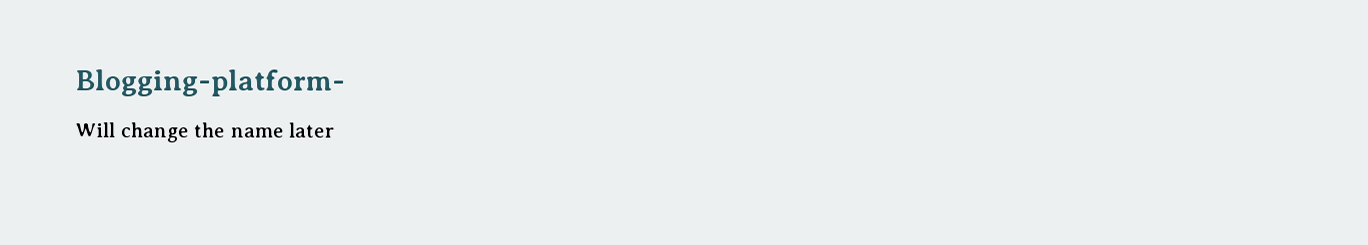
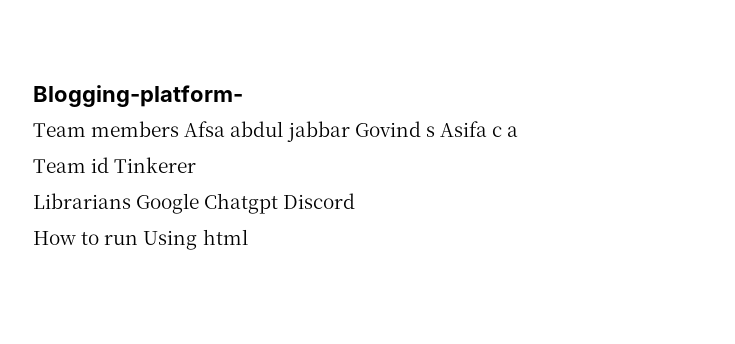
[75,122,335,143] Will change the name later -> [33,121,519,142] [33,157,197,173] [33,193,356,214] [33,229,248,250] Team members Afsa abdul jabbar Govind s Asifa c a // Team id Tinkerer // Librarians Google Chatgpt Discord // How to run Using html

